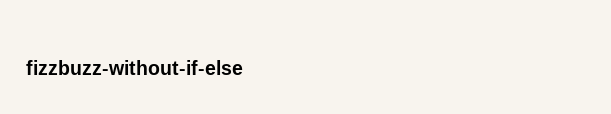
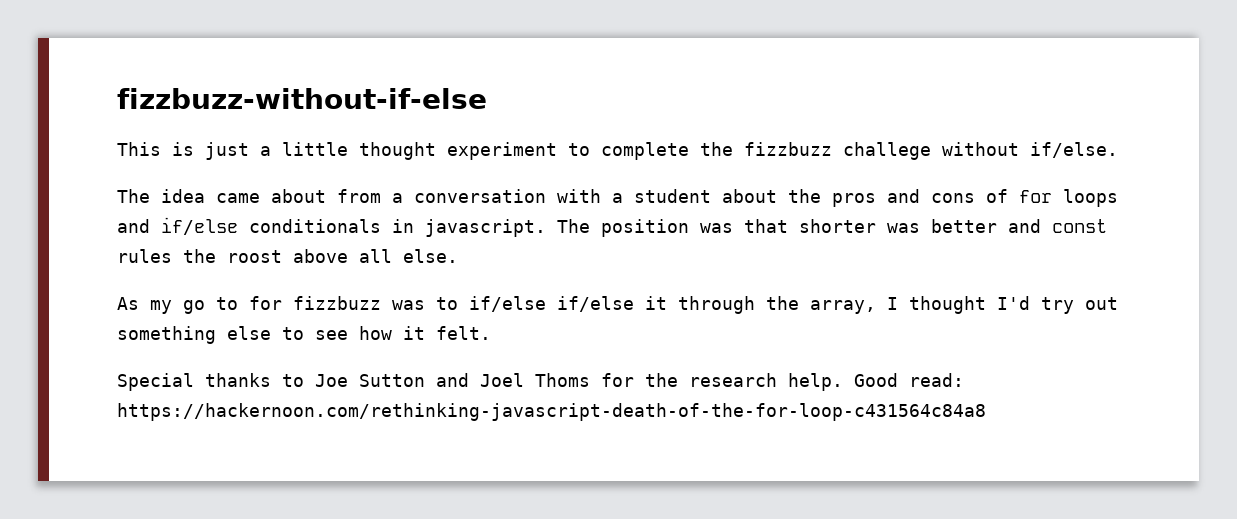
(243, 67) none -> [117,142,1118,160] [117,189,1118,207] [117,217,1107,237] [117,249,458,263] [117,296,1118,314] [117,326,491,344] [117,373,964,391] [117,403,986,421] // This is just a little thought experiment to complete the fizzbuzz challege without if/else. // The idea came about from a conversation with a student about the pros and cons of for loops and if/else conditionals in javascript. The position was that shorter was better and const rules the roost above all else. // As my go to for fizzbuzz was to if/else if/else it through the array, I thought I'd try out something else to see how it felt. // Special thanks to Joe Sutton and Joel Thoms for the research help. Good read: https://hackernoon.com/rethinking-javascript-death-of-the-for-loop-c431564c84a8

